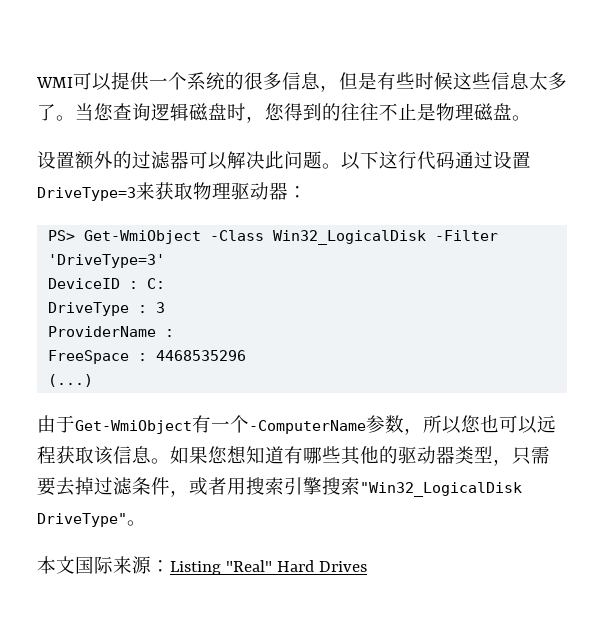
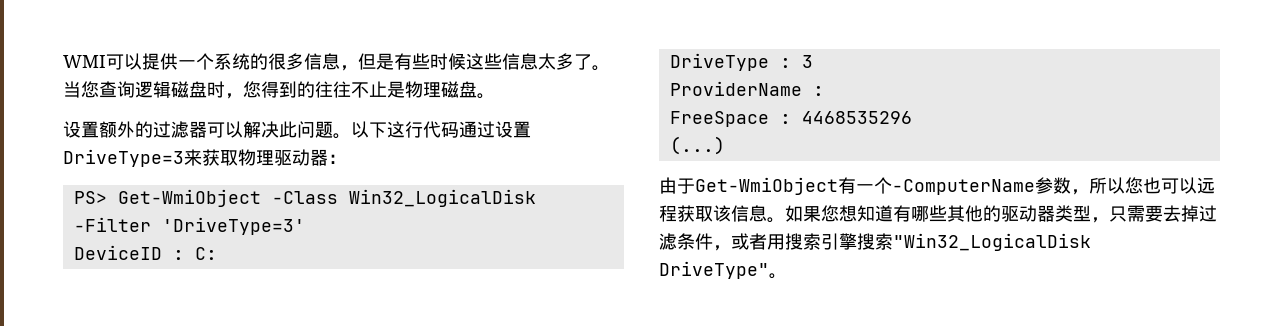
[37,556,367,575] // 本文国际来源：Listing "Real" Hard Drives -> (787, 276) none

